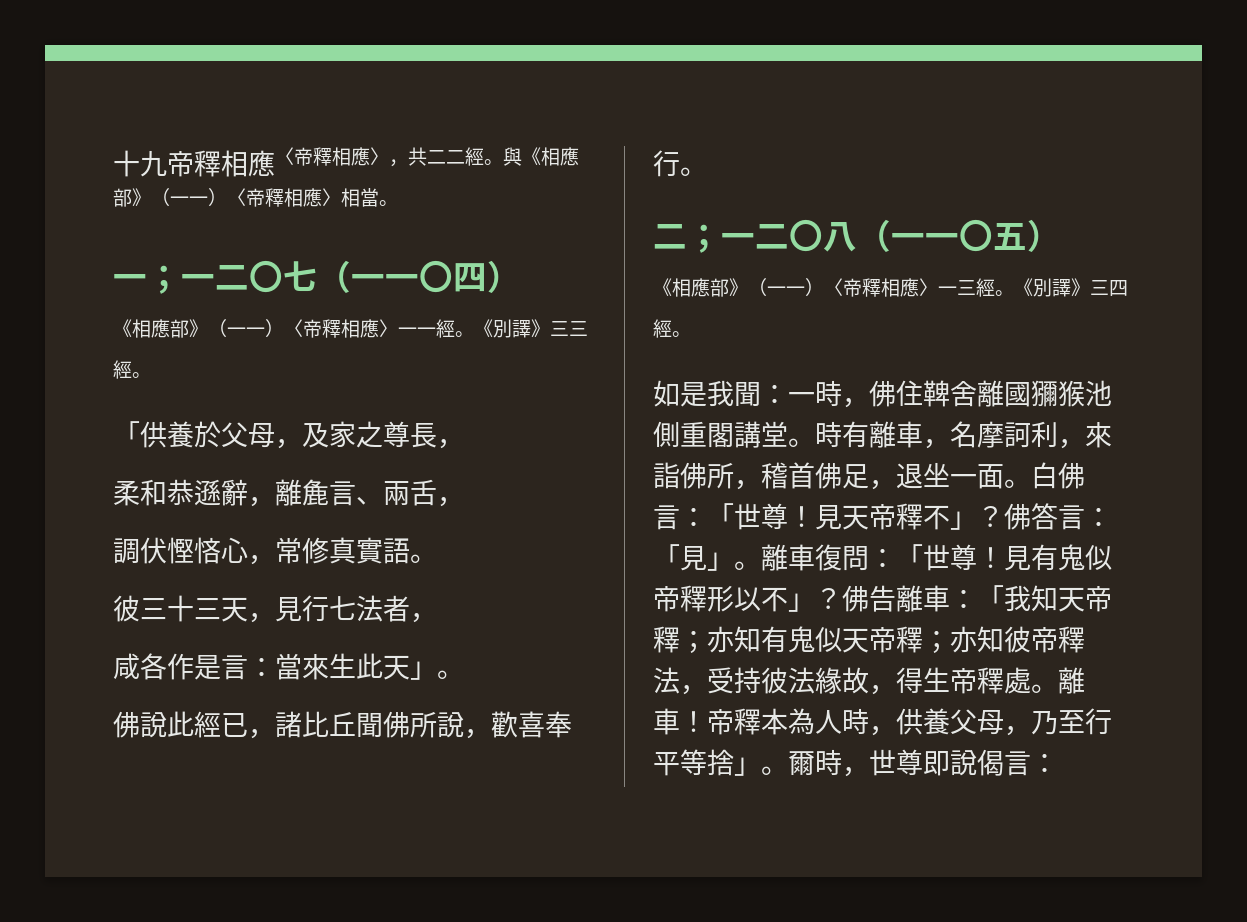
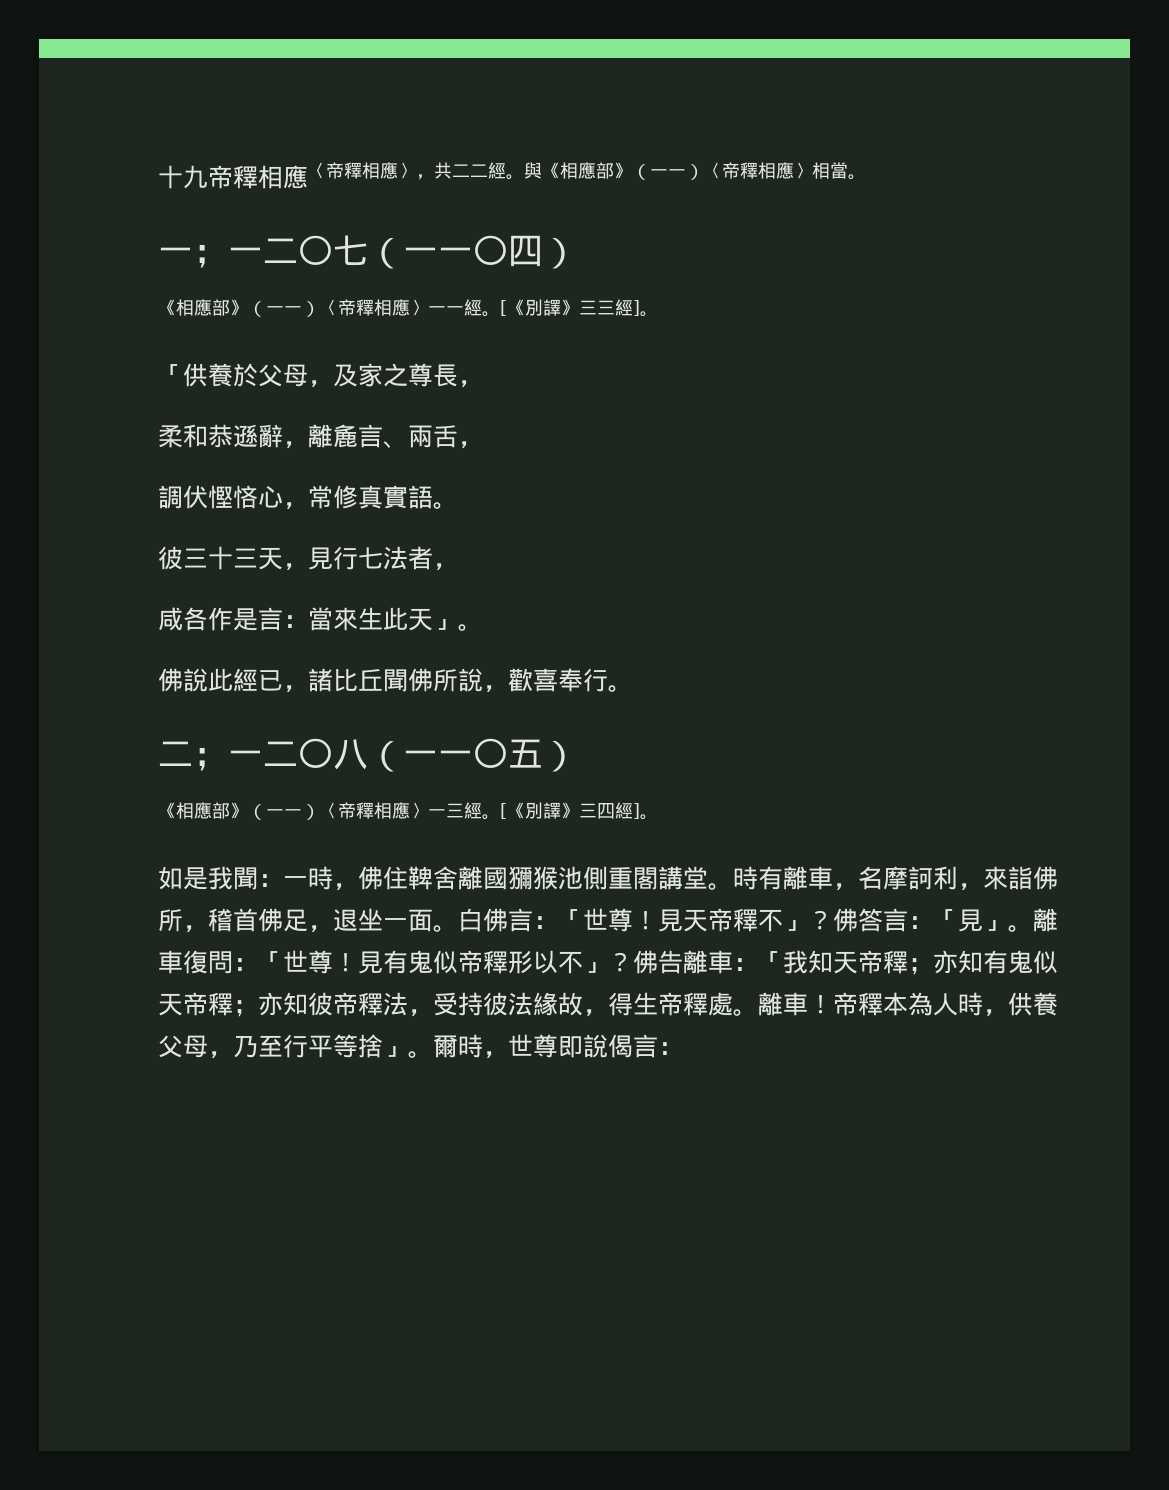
(474, 334) none -> [500,300,507,316] [
(132, 369) none -> [633,300,640,316] ]
(1014, 293) none -> [500,803,507,819] [
(672, 328) none -> [633,803,640,819] ]

